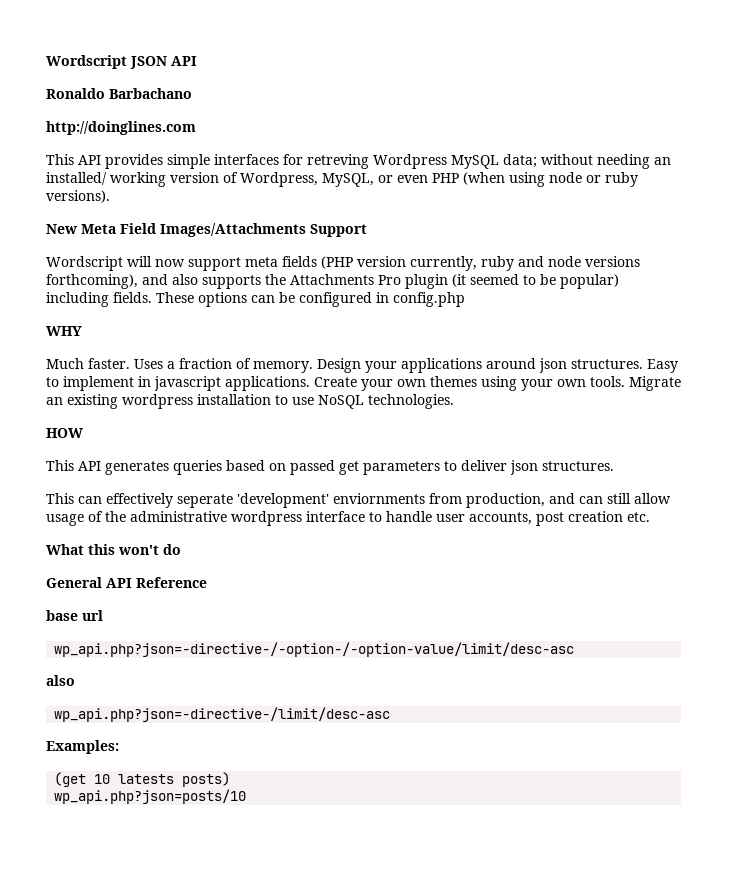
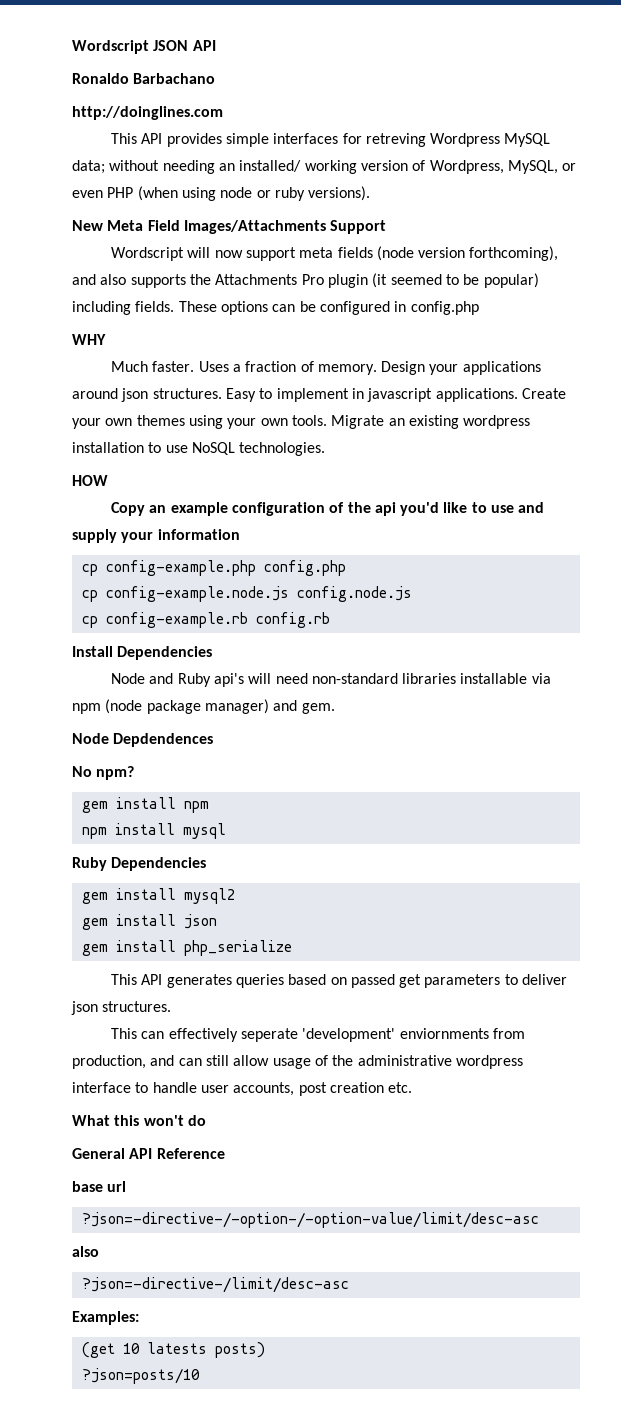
[321,256,640,271] (PHP version currently, ruby and node versions -> [376,246,466,261] (node version
(83, 433) none -> [110,502,545,516] [72,529,240,543] [81,560,346,576] [81,586,412,602] [81,612,330,628] [72,646,213,660] [110,673,551,687] [72,699,335,714] [72,733,214,747] [72,766,135,780] [81,797,209,813] [81,823,226,839] [72,857,207,871] [81,888,235,904] [81,914,217,930] [81,940,292,956] // Copy an example configuration of the api you'd like to use and supply your information // cp config-example.php config.php // cp config-example.node.js config.node.js // cp config-example.rb config.rb // Install Dependencies // Node and Ruby api's will need non-standard libraries installable via npm (node package manager) and gem. // Node Depdendences // No npm? // gem install npm // npm install mysql // Ruby Dependencies // gem install mysql2 // gem install json // gem install php_serialize
[54,642,575,657] wp_api.php?json=-directive-/-option-/-option-value/limit/desc-asc -> [81,1212,539,1228] ?json=-directive-/-option-/-option-value/limit/desc-asc
[54,707,391,722] wp_api.php?json=-directive-/limit/desc-asc -> [81,1277,349,1293] ?json=-directive-/limit/desc-asc
[54,789,247,804] wp_api.php?json=posts/10 -> [81,1368,200,1384] ?json=posts/10

